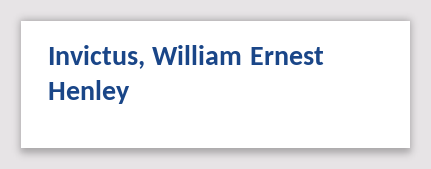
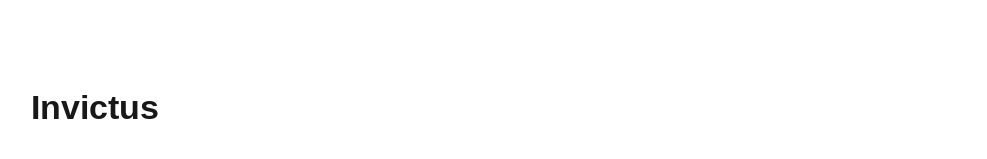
[48,45,324,69] [48,80,130,104] Invictus, William Ernest Henley -> [31,95,159,119] Invictus

